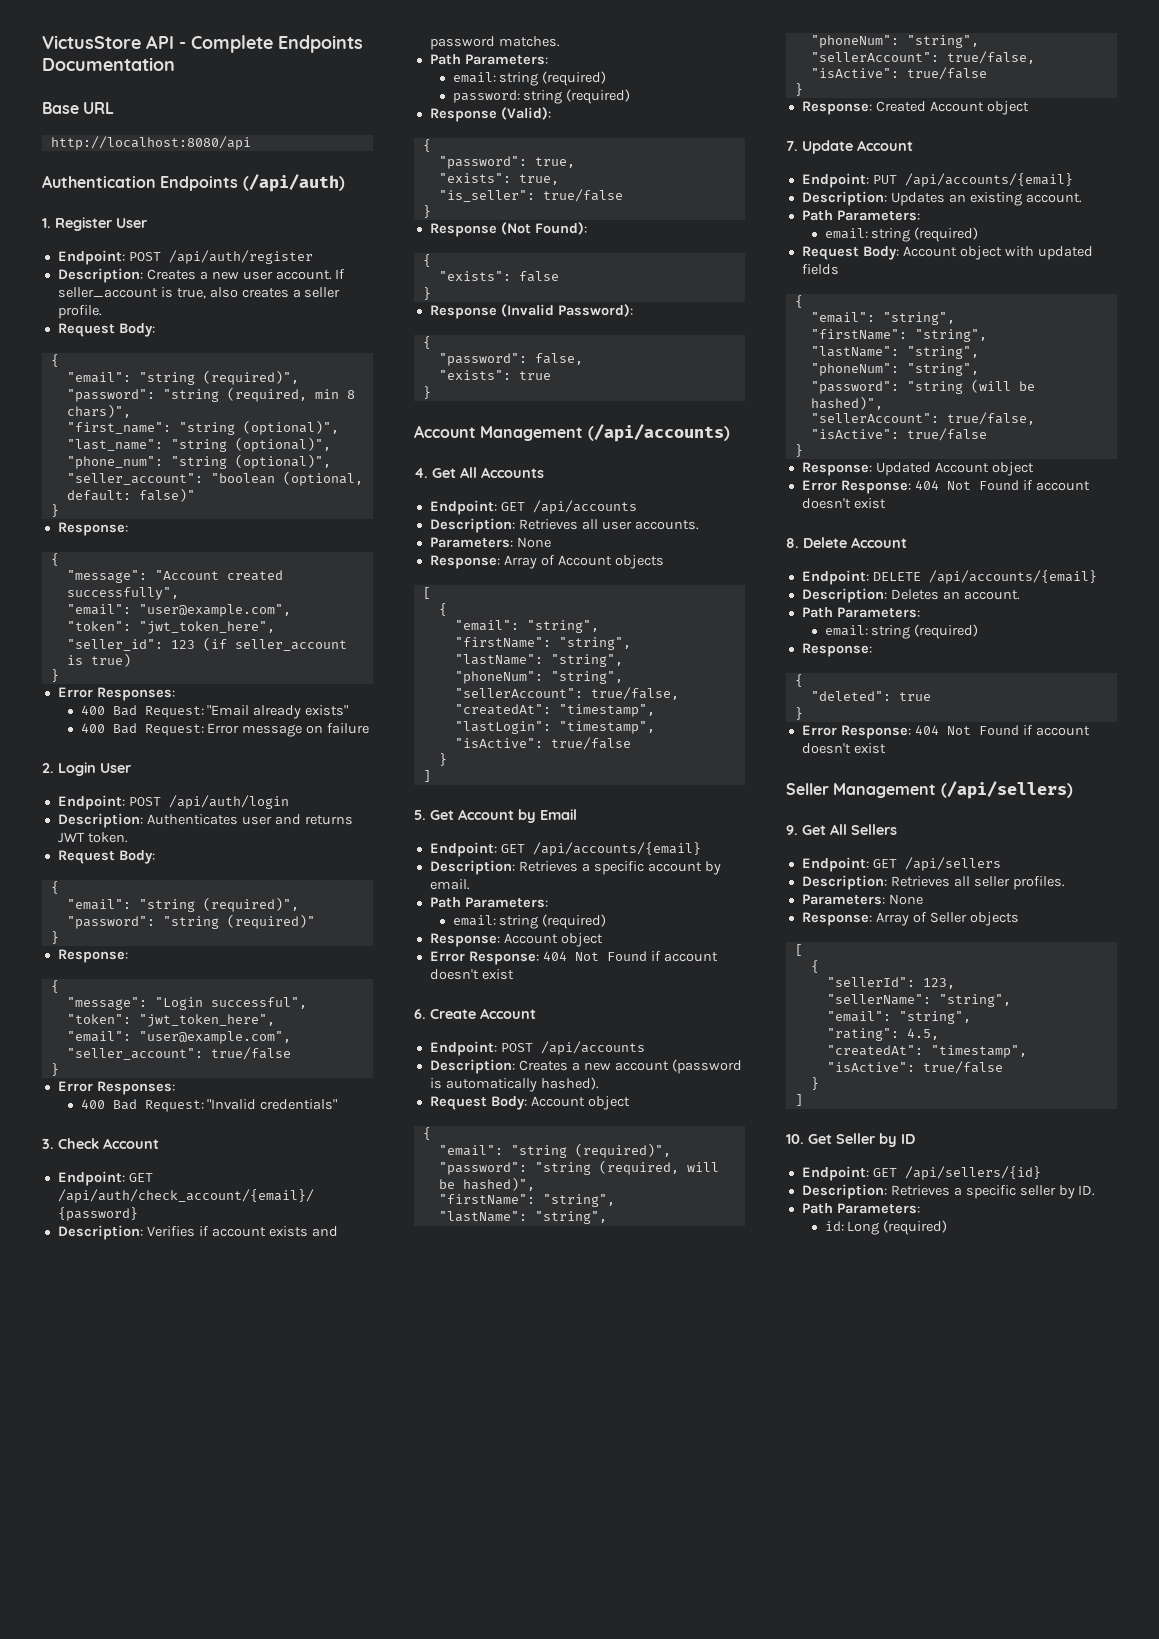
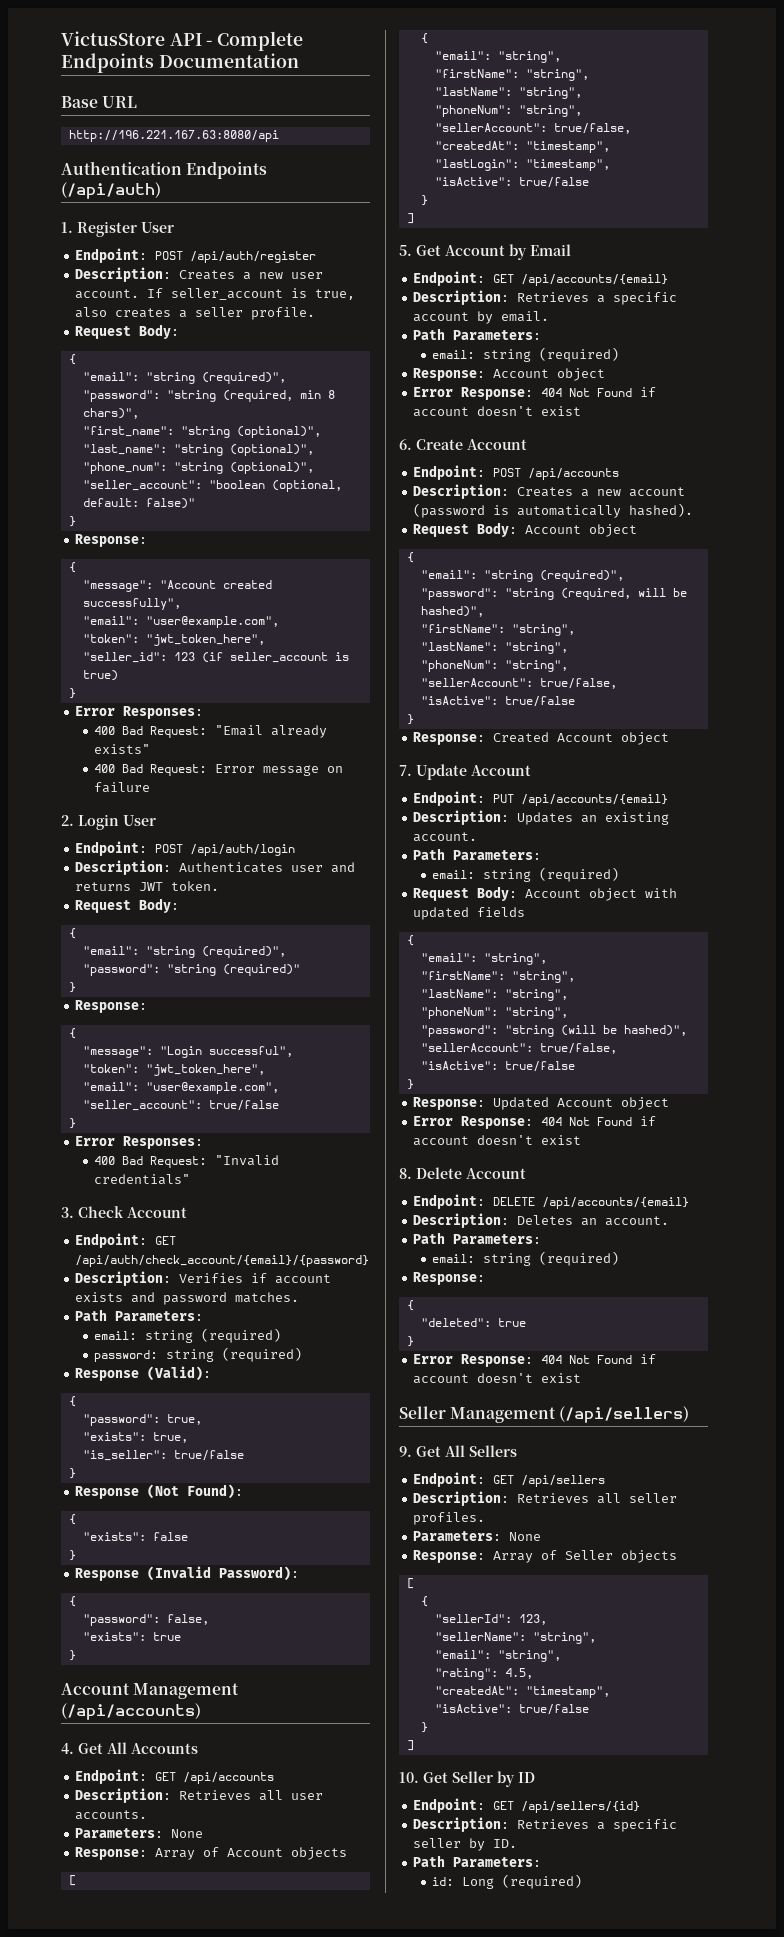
[50,136,251,150] http://localhost:8080/api -> [68,130,279,142] http://196.221.167.63:8080/api

